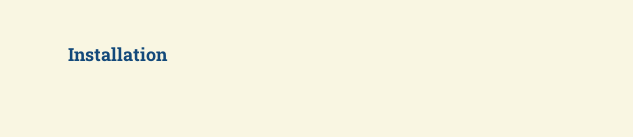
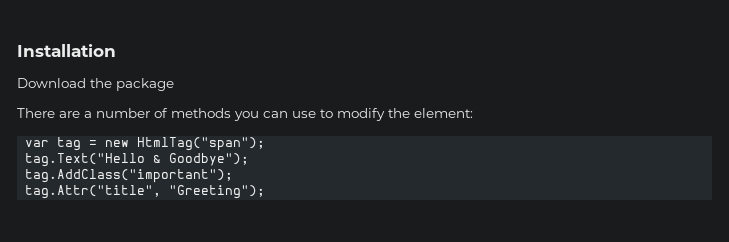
(168, 54) none -> [17,78,174,91] [17,108,473,121] [25,137,266,151] [25,153,250,167] [25,169,234,183] [25,185,266,199] // Download the package // There are a number of methods you can use to modify the element: // var tag = new HtmlTag("span"); // tag.Text("Hello & Goodbye"); // tag.AddClass("important"); // tag.Attr("title", "Greeting");

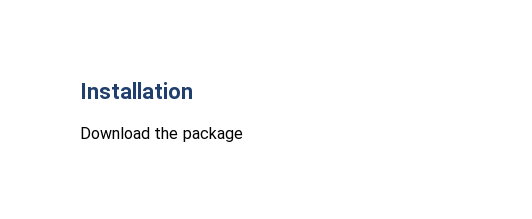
[17,108,473,121] [25,137,266,151] [25,153,250,167] [25,169,234,183] [25,185,266,199] // There are a number of methods you can use to modify the element: // var tag = new HtmlTag("span"); // tag.Text("Hello & Goodbye"); // tag.AddClass("important"); // tag.Attr("title", "Greeting"); -> (243, 134) none

